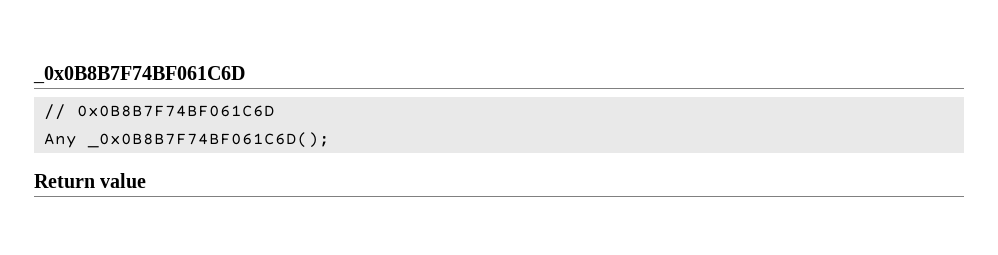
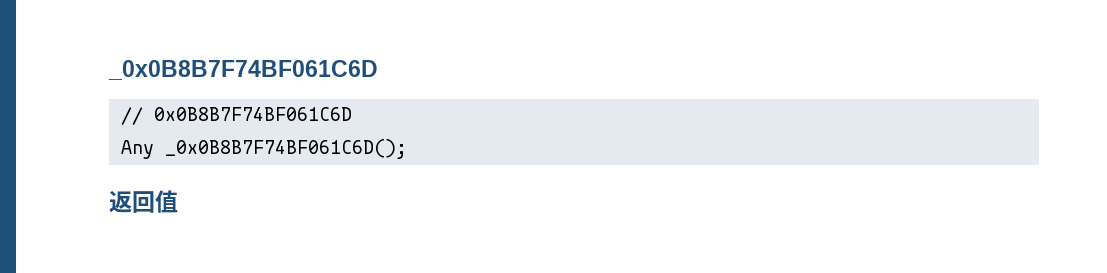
[34,173,147,188] Return value -> [109,190,178,213] 返回值

